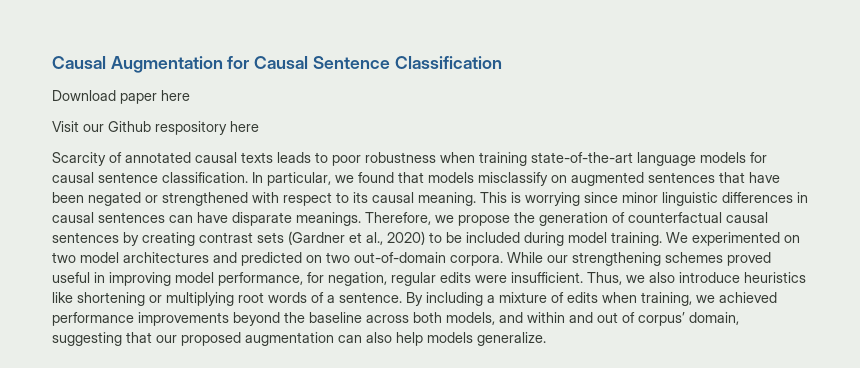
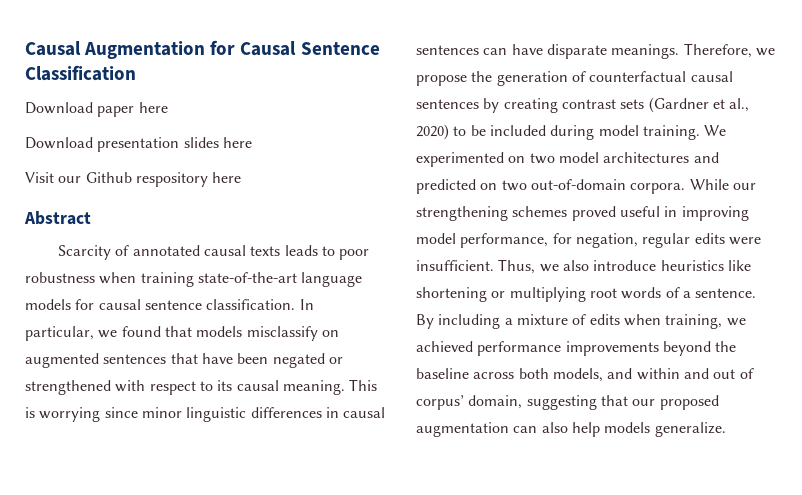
(190, 95) none -> [25,137,252,152] // Download presentation slides here
(259, 126) none -> [24,211,91,225] // Abstract

